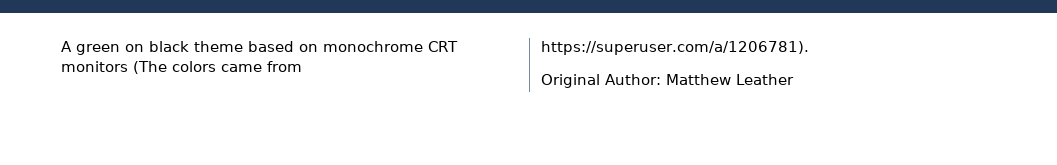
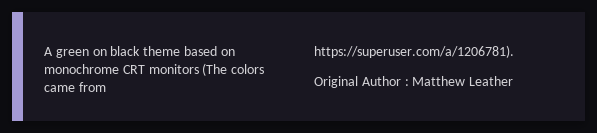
[605,74,661,85] Author: -> [361,76,409,86] Author :

